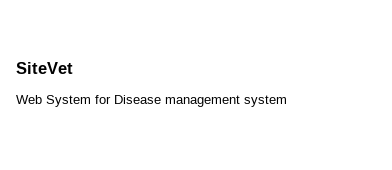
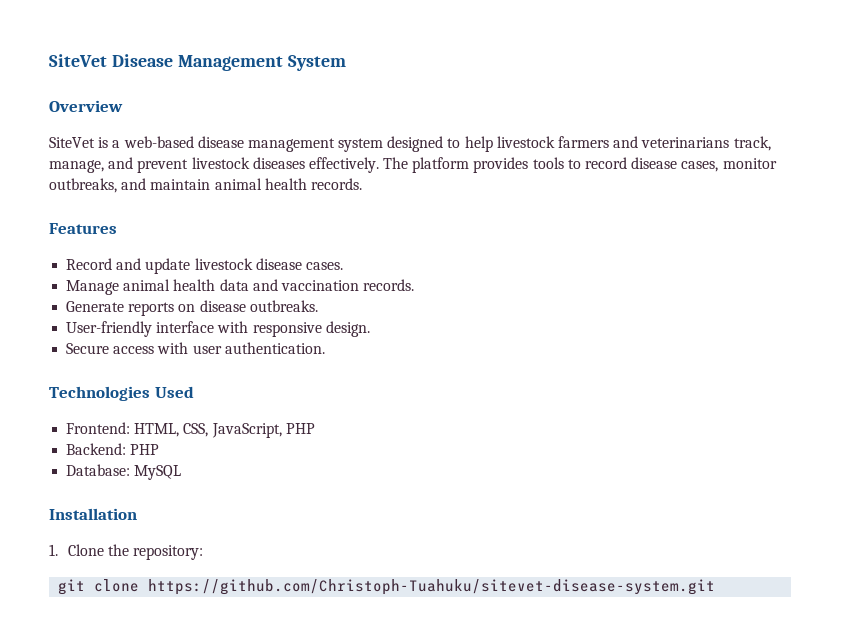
[16,62,73,74] [16,95,287,107] SiteVet // Web System for Disease management system -> [49,54,346,71] [49,100,123,112] [49,136,771,152] [49,157,777,173] [49,178,362,193] [49,223,117,234] [66,258,343,274] [66,279,415,295] [66,300,318,316] [66,321,370,337] [66,342,325,354] [49,386,194,401] [66,422,315,438] [66,443,160,455] [66,464,182,480] [49,508,137,520] [49,544,204,560] [58,579,716,595] SiteVet Disease Management System // Overview // SiteVet is a web-based disease management system designed to help livestock farmers and veterinarians track, manage, and prevent livestock diseases effectively. The platform provides tools to record disease cases, monitor outbreaks, and maintain animal health records. // Features // Record and update livestock disease cases. // Manage animal health data and vaccination records. // Generate reports on disease outbreaks. // User-friendly interface with responsive design. // Secure access with user authentication. // Technologies Used // Frontend: HTML, CSS, JavaScript, PHP // Backend: PHP // Database: MySQL // Installation // 1. Clone the repository: // git clone https://github.com/Christoph-Tuahuku/sitevet-disease-system.git

